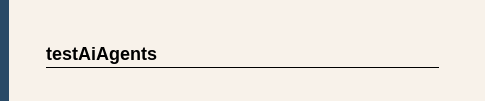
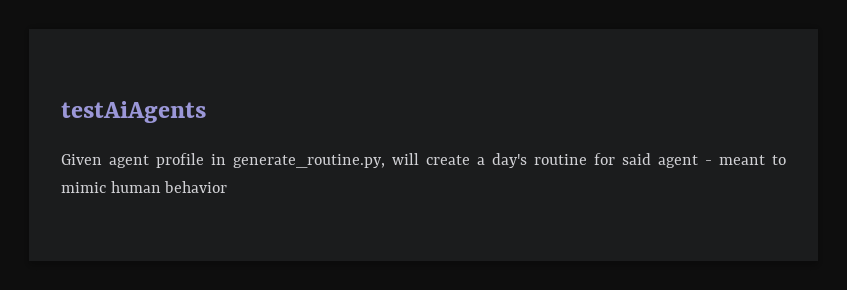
(157, 55) none -> [61,153,786,168] [61,181,228,193] // Given agent profile in generate_routine.py, will create a day's routine for said agent - meant to mimic human behavior

